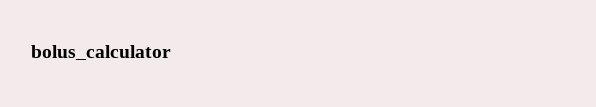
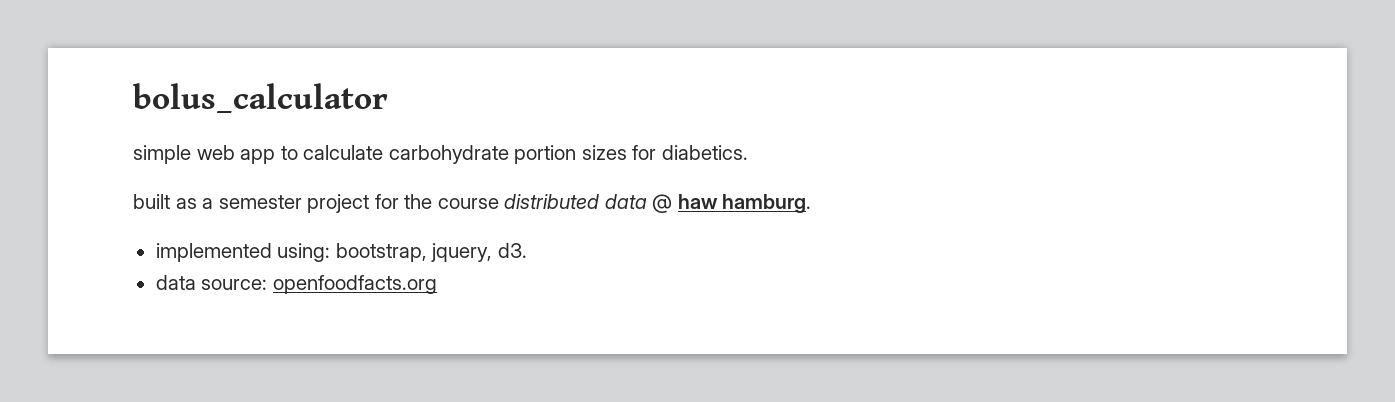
(171, 52) none -> [133,145,748,164] [133,194,812,213] [155,243,527,262] [155,275,437,294] // simple web app to calculate carbohydrate portion sizes for diabetics. // built as a semester project for the course distributed data @ haw hamburg. // implemented using: bootstrap, jquery, d3. // data source: openfoodfacts.org

